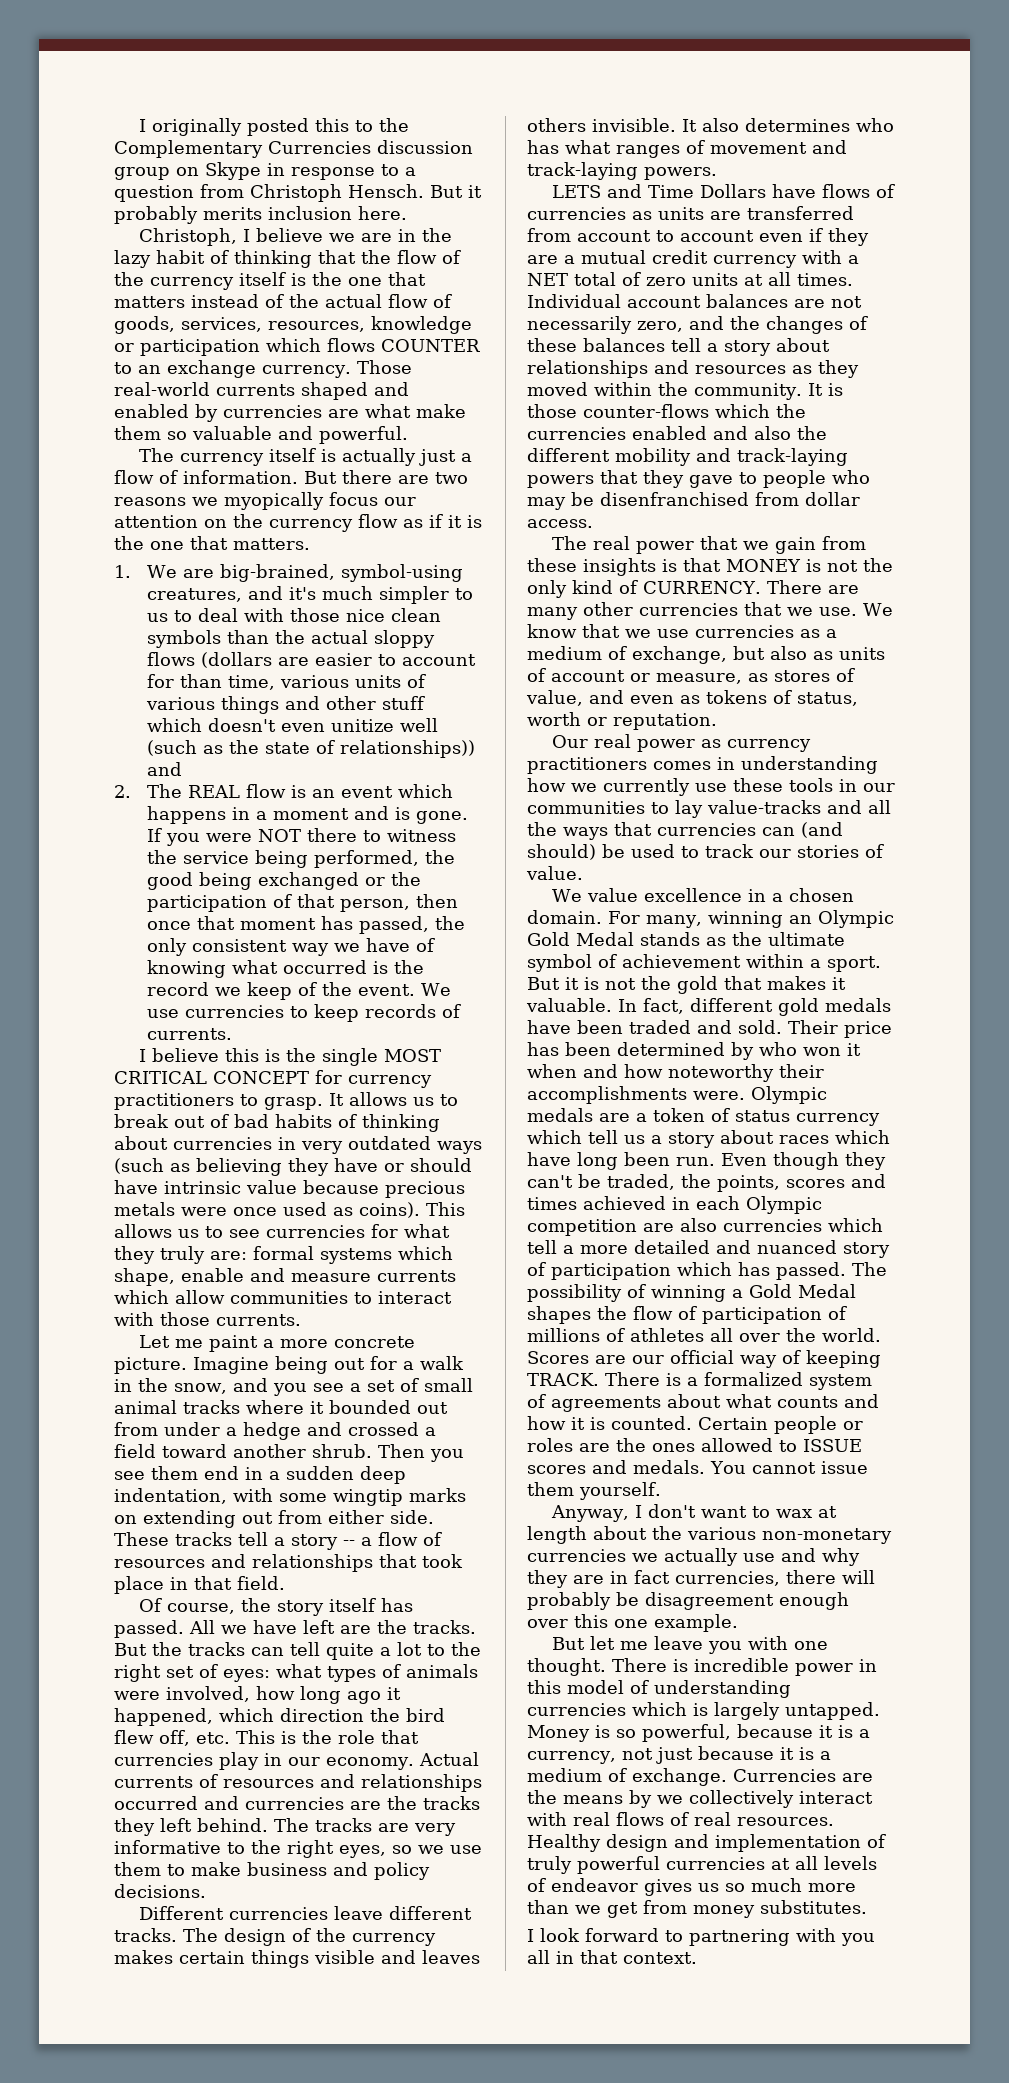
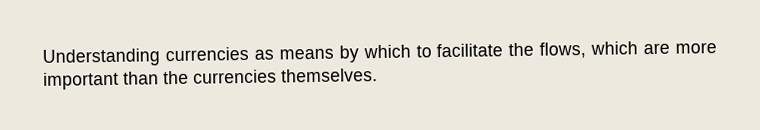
[138,118,409,136] [114,140,473,158] [114,162,416,180] [114,184,482,202] [114,206,407,224] [138,228,452,246] [114,250,461,268] [114,272,426,290] [114,294,452,308] [114,316,472,334] [114,338,480,356] [114,360,412,378] [114,382,409,400] [114,404,466,422] [114,426,408,444] [138,448,472,466] [114,470,468,484] [114,492,416,510] [114,514,482,532] [114,536,310,550] [114,564,464,582] [147,586,474,604] [147,608,442,622] [147,630,436,648] [147,652,477,668] [147,674,427,690] [146,696,426,714] [147,718,439,732] [147,740,476,758] [147,762,183,776] [114,784,454,798] [147,806,469,824] [147,828,457,846] [147,850,456,868] [147,872,422,890] [147,894,459,912] [147,916,466,934] [147,938,436,956] [147,960,425,978] [147,982,452,1000] [147,1004,462,1022] [147,1028,233,1040] [138,1048,441,1066] [114,1070,432,1088] [114,1092,458,1110] [114,1114,440,1132] [114,1136,482,1154] [114,1158,472,1176] [114,1180,465,1198] [114,1202,465,1218] [114,1224,450,1238] [114,1246,453,1264] [114,1268,456,1286] [114,1290,452,1304] [114,1312,301,1326] [138,1335,415,1352] [114,1356,464,1374] [114,1378,473,1396] [114,1400,448,1414] [114,1422,436,1440] [114,1444,464,1462] [114,1466,406,1484] [114,1488,466,1506] [114,1510,434,1528] [114,1532,442,1550] [114,1554,463,1572] [114,1576,285,1594] [138,1598,413,1616] [114,1620,476,1638] [114,1642,481,1660] [114,1664,478,1682] [114,1686,401,1704] [114,1708,445,1726] [114,1730,419,1746] [114,1752,479,1770] [114,1774,482,1792] [114,1796,480,1810] [114,1818,456,1836] [114,1840,482,1858] [114,1862,430,1880] [114,1884,206,1898] [138,1906,472,1920] [114,1928,436,1946] [114,1950,480,1968] [527,118,894,132] [527,140,847,158] [527,162,717,180] [551,184,895,198] [527,206,854,220] [527,228,869,246] [527,250,859,268] [527,272,853,286] [527,294,862,308] [527,316,868,334] [527,338,830,356] [527,360,859,378] [527,382,843,400] [527,404,806,418] [527,426,827,440] [527,448,848,466] [527,470,870,488] [527,492,860,510] [527,519,593,528] [551,536,866,554] [527,558,893,576] [527,580,859,598] [527,602,893,620] [527,624,837,638] [527,646,885,664] [527,668,855,684] [526,690,858,706] [527,712,717,730] [551,734,811,752] [527,756,878,774] [527,778,895,796] [527,800,891,818] [527,822,843,840] [527,844,884,860] [526,866,583,880] [551,888,854,902] [527,910,894,928] [527,932,845,946] [527,954,881,972] [527,976,846,994] [526,998,891,1016] [527,1020,892,1038] [527,1042,861,1060] [527,1064,824,1082] [527,1086,827,1104] [527,1108,880,1126] [527,1130,890,1148] [527,1152,886,1170] [527,1174,886,1192] [527,1196,822,1214] [527,1218,883,1236] [527,1240,890,1258] [527,1262,887,1280] [527,1284,856,1302] [527,1306,847,1324] [527,1328,881,1342] [527,1350,881,1368] [527,1372,872,1390] [527,1394,879,1412] [527,1416,863,1434] [527,1438,862,1452] [527,1460,868,1474] [527,1482,661,1500] [550,1504,837,1522] [527,1526,892,1544] [527,1548,860,1566] [527,1570,875,1588] [527,1592,849,1610] [527,1614,738,1632] [551,1636,828,1654] [527,1658,877,1676] [527,1680,791,1698] [527,1702,880,1720] [527,1724,870,1742] [527,1746,831,1764] [527,1768,873,1786] [527,1790,873,1808] [527,1812,834,1826] [527,1834,886,1852] [527,1856,877,1874] [527,1878,856,1896] [527,1900,867,1918] [527,1928,875,1946] [527,1950,697,1964] I originally posted this to the Complementary Currencies discussion group on Skype in response to a question from Christoph Hensch. But it probably merits inclusion here. // Christoph, I believe we are in the lazy habit of thinking that the flow of the currency itself is the one that matters instead of the actual flow of goods, services, resources, knowledge or participation which flows COUNTER to an exchange currency. Those real-world currents shaped and enabled by currencies are what make them so valuable and powerful. // The currency itself is actually just a flow of information. But there are two reasons we myopically focus our attention on the currency flow as if it is the one that matters. // 1. We are big-brained, symbol-using creatures, and it's much simpler to us to deal with those nice clean symbols than the actual sloppy flows (dollars are easier to account for than time, various units of various things and other stuff which doesn't even unitize well (such as the state of relationships)) and // 2. The REAL flow is an event which happens in a moment and is gone. If you were NOT there to witness the service being performed, the good being exchanged or the participation of that person, then once that moment has passed, the only consistent way we have of knowing what occurred is the record we keep of the event. We use currencies to keep records of currents. // I believe this is the single MOST CRITICAL CONCEPT for currency practitioners to grasp. It allows us to break out of bad habits of thinking about currencies in very outdated ways (such as believing they have or should have intrinsic value because precious metals were once used as coins). This allows us to see currencies for what they truly are: formal systems which shape, enable and measure currents which allow communities to interact with those currents. // Let me paint a more concrete picture. Imagine being out for a walk in the snow, and you see a set of small animal tracks where it bounded out from under a hedge and crossed a field toward another shrub. Then you see them end in a sudden deep indentation, with some wingtip marks on extending out from either side. These tracks tell a story -- a flow of resources and relationships that took place in that field. // Of course, the story itself has passed. All we have left are the tracks. But the tracks can tell quite a lot to the right set of eyes: what types of animals were involved, how long ago it happened, which direction the bird flew off, etc. This is the role that currencies play in our economy. Actual currents of resources and relationships occurred and currencies are the tracks they left behind. The tracks are very informative to the right eyes, so we use them to make business and policy decisions. // Different currencies leave different tracks. The design of the currency makes certain things visible and leaves others invisible. It also determines who has what ranges of movement and track-laying powers. // LETS and Time Dollars have flows of currencies as units are transferred from account to account even if they are a mutual credit currency with a NET total of zero units at all times. Individual account balances are not necessarily zero, and the changes of these balances tell a story about relationships and resources as they moved within the community. It is those counter-flows which the currencies enabled and also the different mobility and track-laying powers that they gave to people who may be disenfranchised from dollar access. // The real power that we gain from these insights is that MONEY is not the only kind of CURRENCY. There are many other currencies that we use. We know that we use currencies as a medium of exchange, but also as units of account or measure, as stores of value, and even as tokens of status, worth or reputation. // Our real power as currency practitioners comes in understanding how we currently use these tools in our communities to lay value-tracks and all the ways that currencies can (and should) be used to track our stories of value. // We value excellence in a chosen domain. For many, winning an Olympic Gold Medal stands as the ultimate symbol of achievement within a sport. But it is not the gold that makes it valuable. In fact, different gold medals have been traded and sold. Their price has been determined by who won it when and how noteworthy their accomplishments were. Olympic medals are a token of status currency which tell us a story about races which have long been run. Even though they can't be traded, the points, scores and times achieved in each Olympic competition are also currencies which tell a more detailed and nuanced story of participation which has passed. The possibility of winning a Gold Medal shapes the flow of participation of millions of athletes all over the world. Scores are our official way of keeping TRACK. There is a formalized system of agreements about what counts and how it is counted. Certain people or roles are the ones allowed to ISSUE scores and medals. You cannot issue them yourself. // Anyway, I don't want to wax at length about the various non-monetary currencies we actually use and why they are in fact currencies, there will probably be disagreement enough over this one example. // But let me leave you with one thought. There is incredible power in this model of understanding currencies which is largely untapped. Money is so powerful, because it is a currency, not just because it is a medium of exchange. Currencies are the means by we collectively interact with real flows of real resources. Healthy design and implementation of truly powerful currencies at all levels of endeavor gives us so much more than we get from money substitutes. // I look forward to partnering with you all in that context. -> [42,41,717,67] [43,68,378,90] Understanding currencies as means by which to facilitate the flows, which are more important than the currencies themselves.

